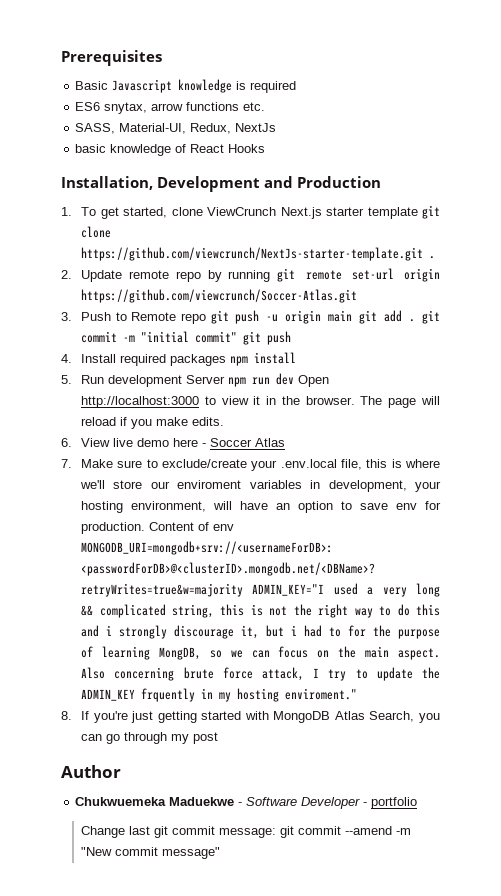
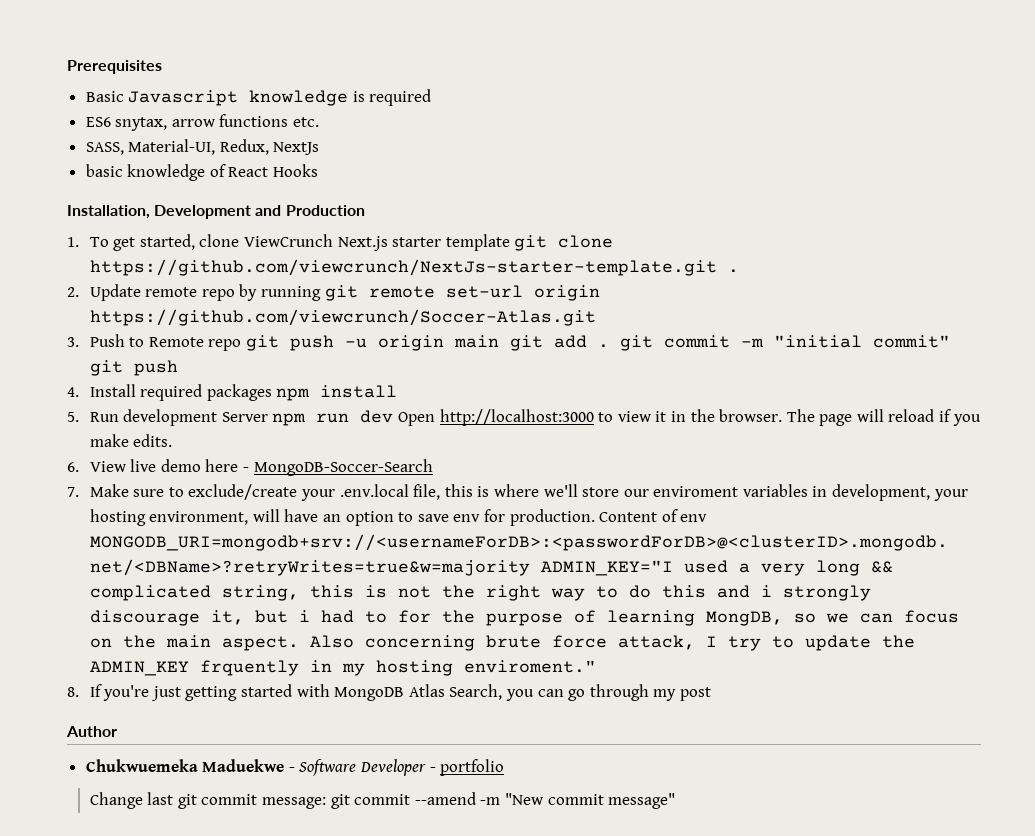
[210,438,286,447] Soccer Atlas -> [253,459,433,476] MongoDB-Soccer-Search

